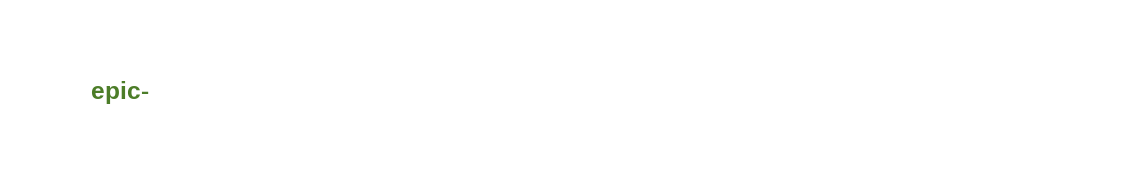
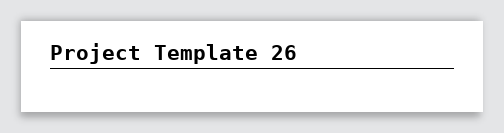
[91,81,149,104] epic- -> [50,43,297,64] Project Template 26

